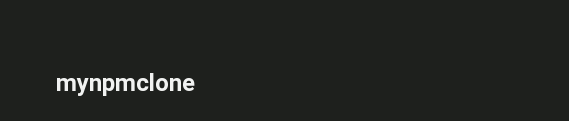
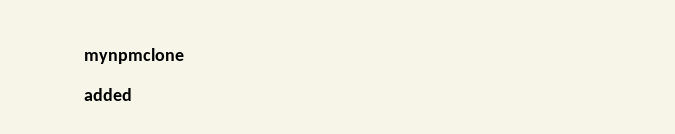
(195, 84) none -> [84,88,132,101] // added

